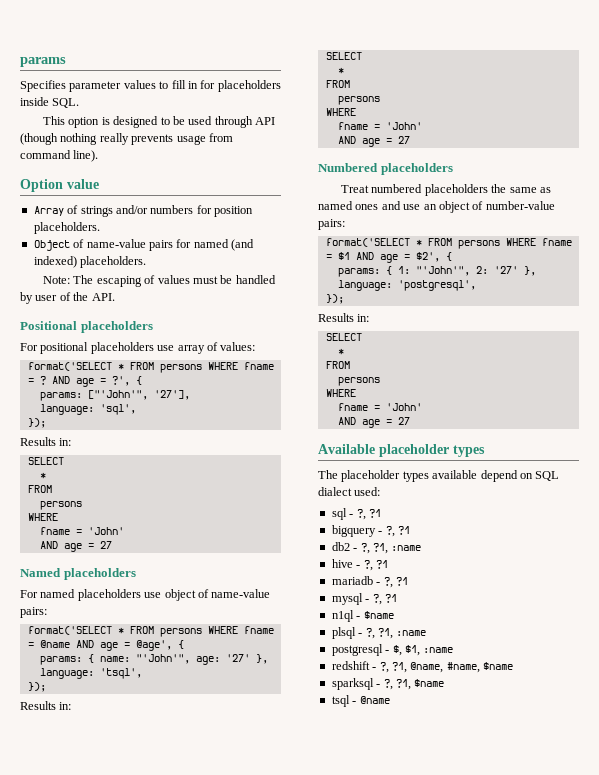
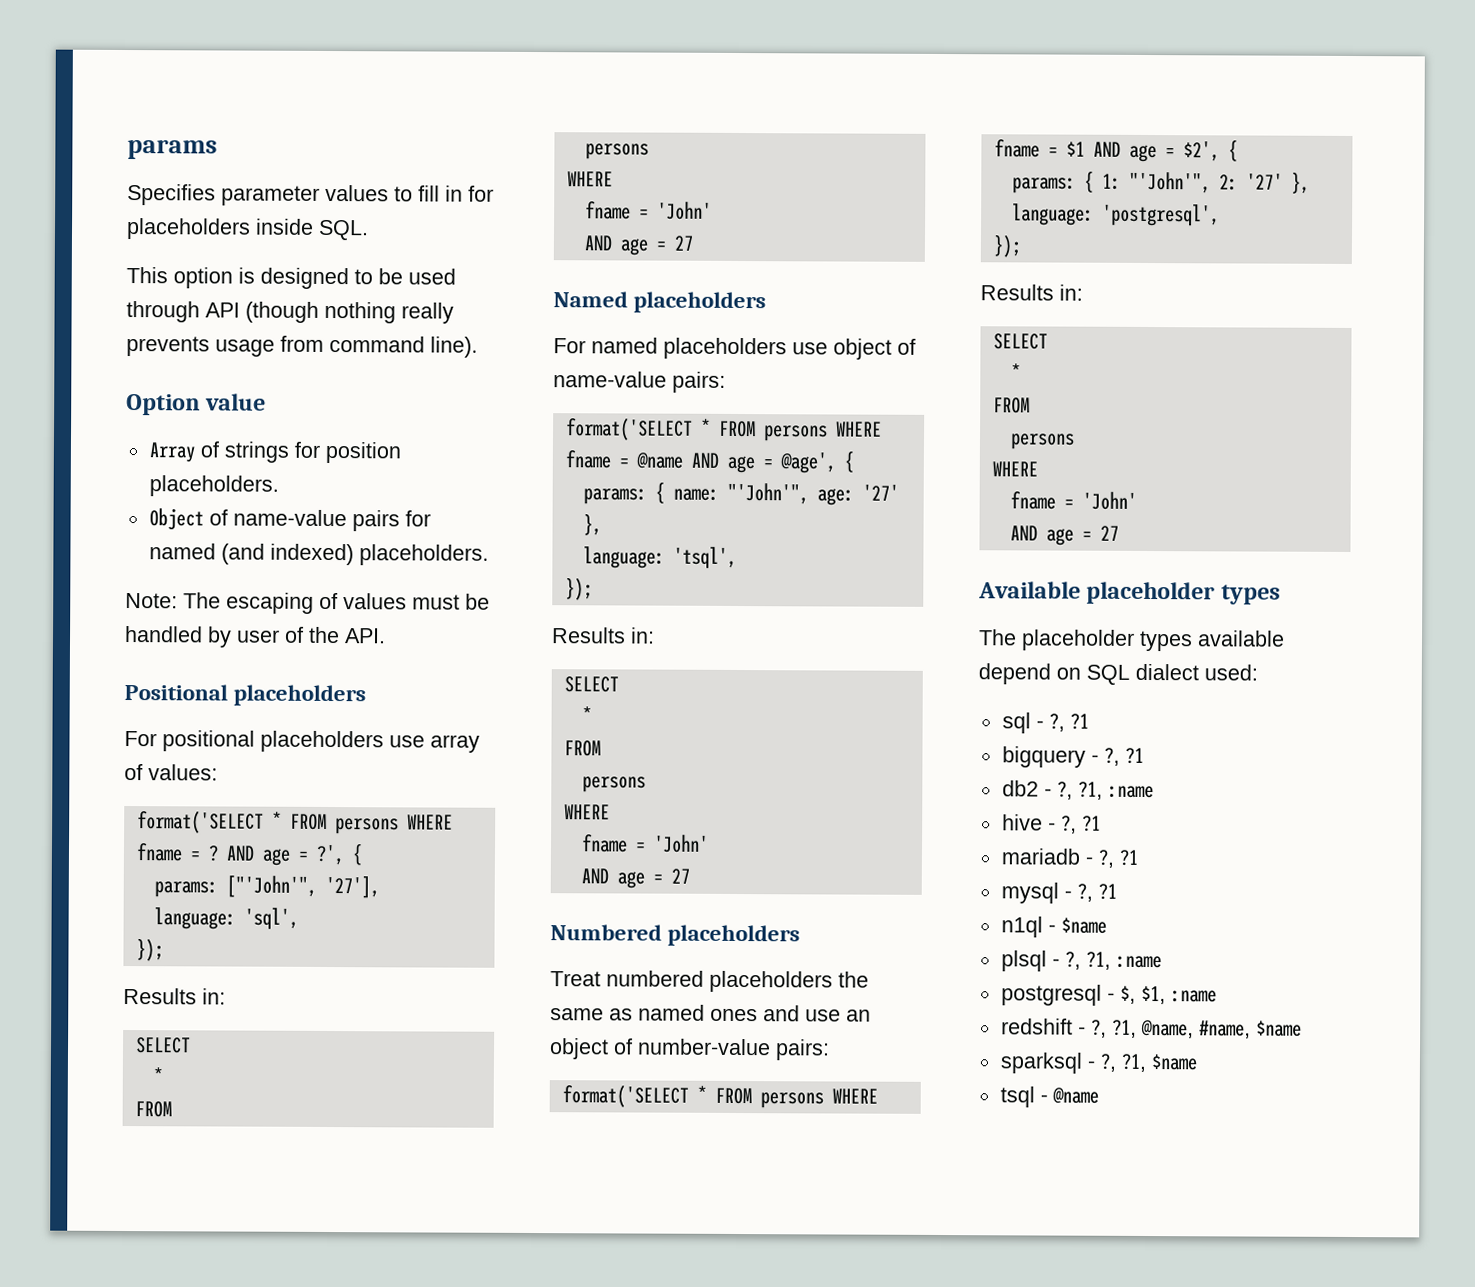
[115,205,194,214] and/or numbers -> (289, 452) none

